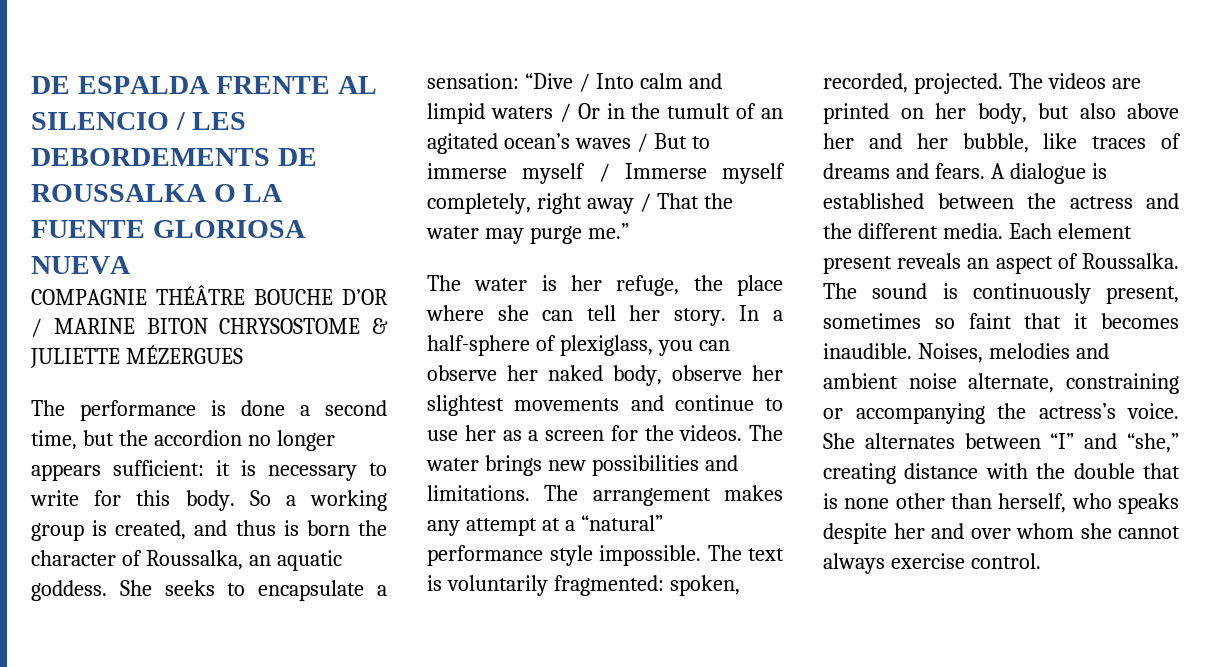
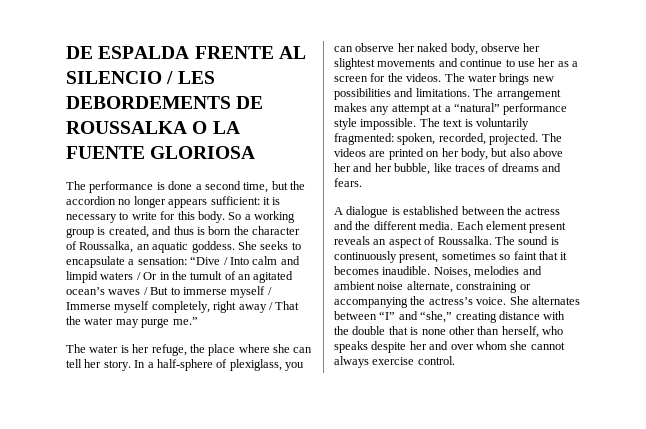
[31,256,131,274] [31,285,388,305] [31,318,388,337] [30,345,243,368] NUEVA // COMPAGNIE THÉÂTRE BOUCHE D’OR / MARINE BITON CHRYSOSTOME & JULIETTE MÉZERGUES -> (256, 152) none
(985, 171) none -> (362, 182) //

